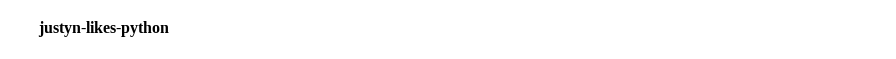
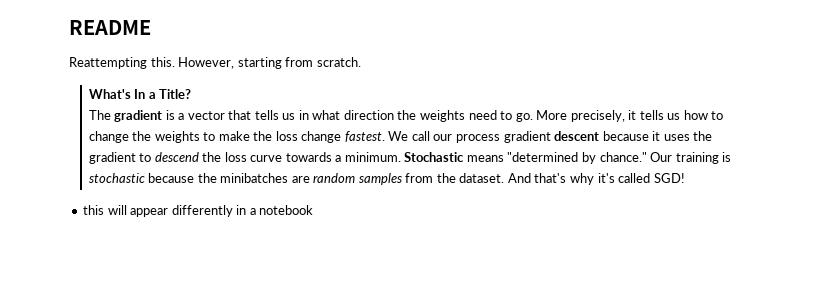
[38,21,169,37] justyn-likes-python -> [69,20,151,35] [69,57,361,69] [88,89,192,99] [88,110,724,122] [88,131,713,143] [88,152,732,164] [88,173,685,185] [83,205,314,217] README // Reattempting this. However, starting from scratch. // What's In a Title? // The gradient is a vector that tells us in what direction the weights need to go. More precisely, it tells us how to change the weights to make the loss change fastest. We call our process gradient descent because it uses the gradient to descend the loss curve towards a minimum. Stochastic means "determined by chance." Our training is stochastic because the minibatches are random samples from the dataset. And that's why it's called SGD! // this will appear differently in a notebook

